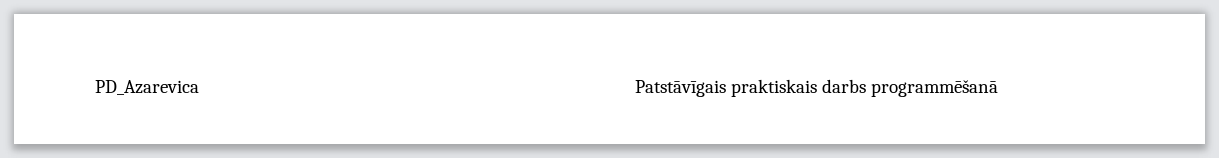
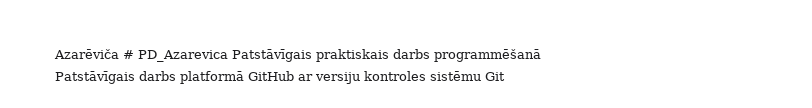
(95, 87) none -> [54,49,134,59] Azarēviča #
(199, 87) // -> (228, 56) none
(999, 88) none -> [55,71,505,84] // Patstāvīgais darbs platformā GitHub ar versiju kontroles sistēmu Git

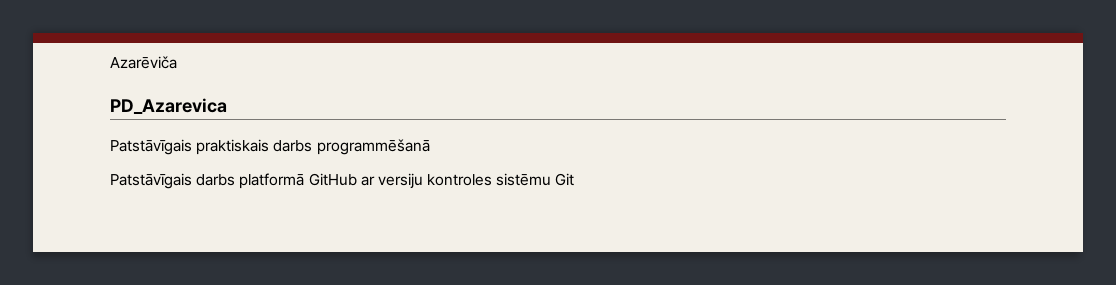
[123,50,134,59] # -> (177, 62) //
(228, 56) none -> (227, 106) //

